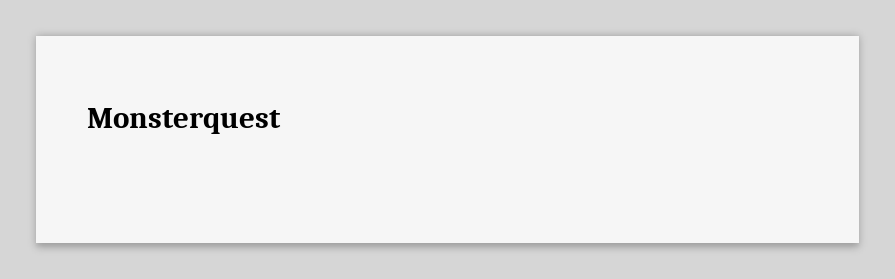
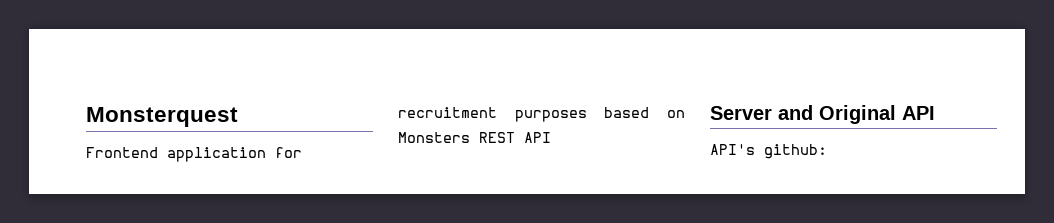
(281, 121) none -> [86,147,302,162] [398,107,685,122] [398,132,551,143] [710,105,935,124] [710,144,827,159] // Frontend application for recruitment purposes based on Monsters REST API // Server and Original API // API's github:

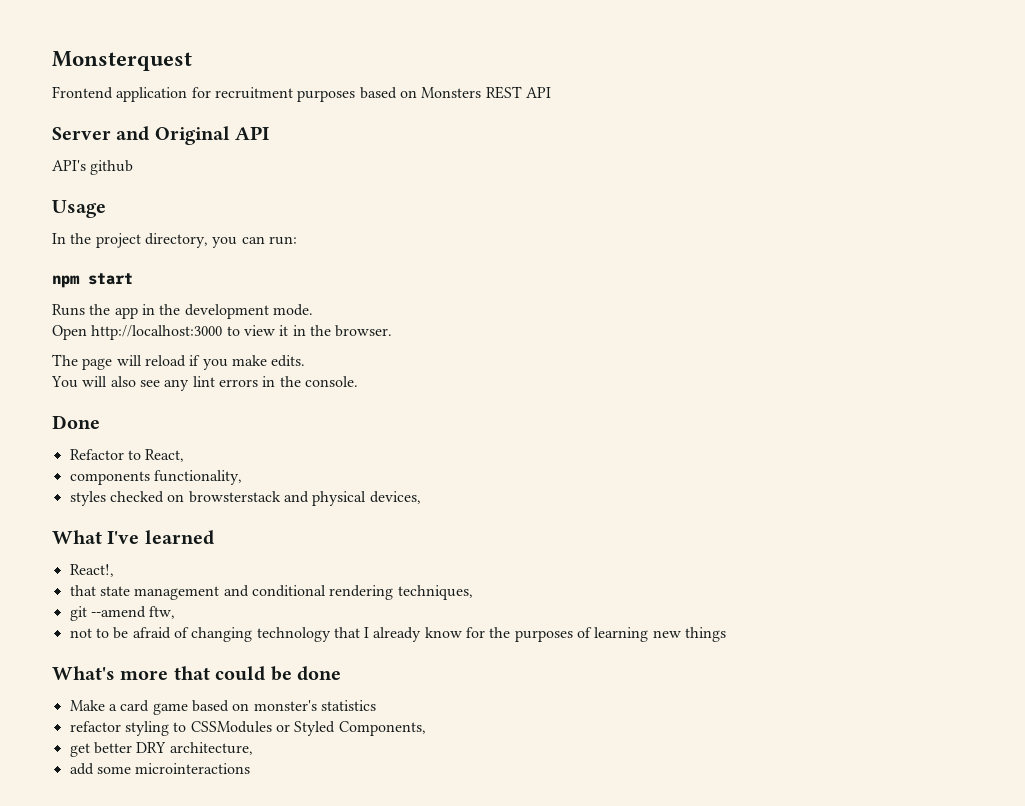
[764,144,827,159] github: -> [90,160,134,175] [52,200,106,218] [52,233,297,248] [52,273,133,288] [52,304,313,319] [52,325,393,340] [52,354,306,370] [51,376,358,391] [52,415,100,429] [69,449,185,462] [69,470,242,485] [69,491,421,506] [52,530,214,545] [69,564,114,577] [69,585,473,600] [69,606,176,621] [69,627,727,642] [52,666,341,681] [69,700,376,715] [69,721,426,736] [69,742,253,757] [69,763,251,775] github // Usage // In the project directory, you can run: // npm start // Runs the app in the development mode. // Open http://localhost:3000 to view it in the browser. // The page will reload if you make edits. // You will also see any lint errors in the console. // Done // Refactor to React, // components functionality, // styles checked on browsterstack and physical devices, // What I've learned // React!, // that state management and conditional rendering techniques, // git --amend ftw, // not to be afraid of changing technology that I already know for the purposes of learning new things // What's more that could be done // Make a card game based on monster's statistics // refactor styling to CSSModules or Styled Components, // get better DRY architecture, // add some microinteractions

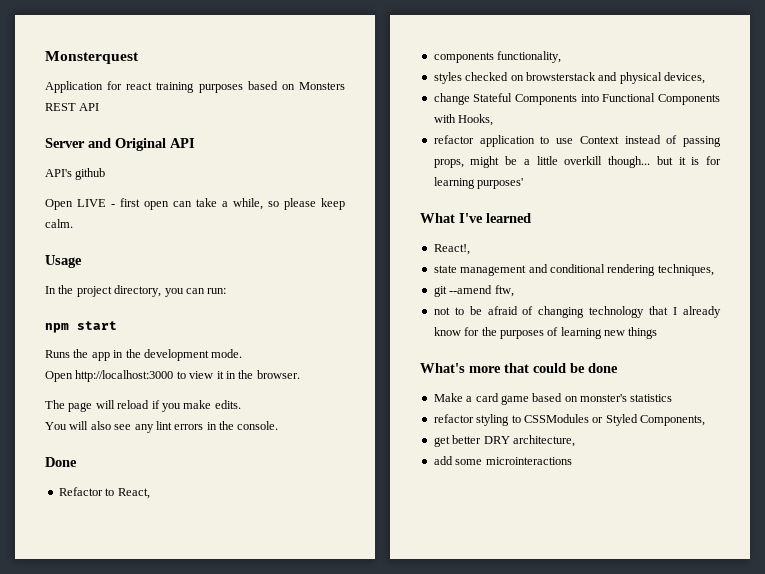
[52,86,293,102] Frontend application for recruitment -> [45,81,195,93] Application for react training
(134, 167) none -> [45,198,345,210] [45,219,73,228] // Open LIVE - first open can take a while, so please keep calm.
(421, 497) none -> [433,93,720,105] [433,114,494,126] [433,135,721,147] [433,156,721,168] [433,177,524,189] // change Stateful Components into Functional Components with Hooks, // refactor application to use Context instead of passing props, might be a little overkill though... but it is for learning purposes'
[69,585,96,596] that -> (470, 249) none

